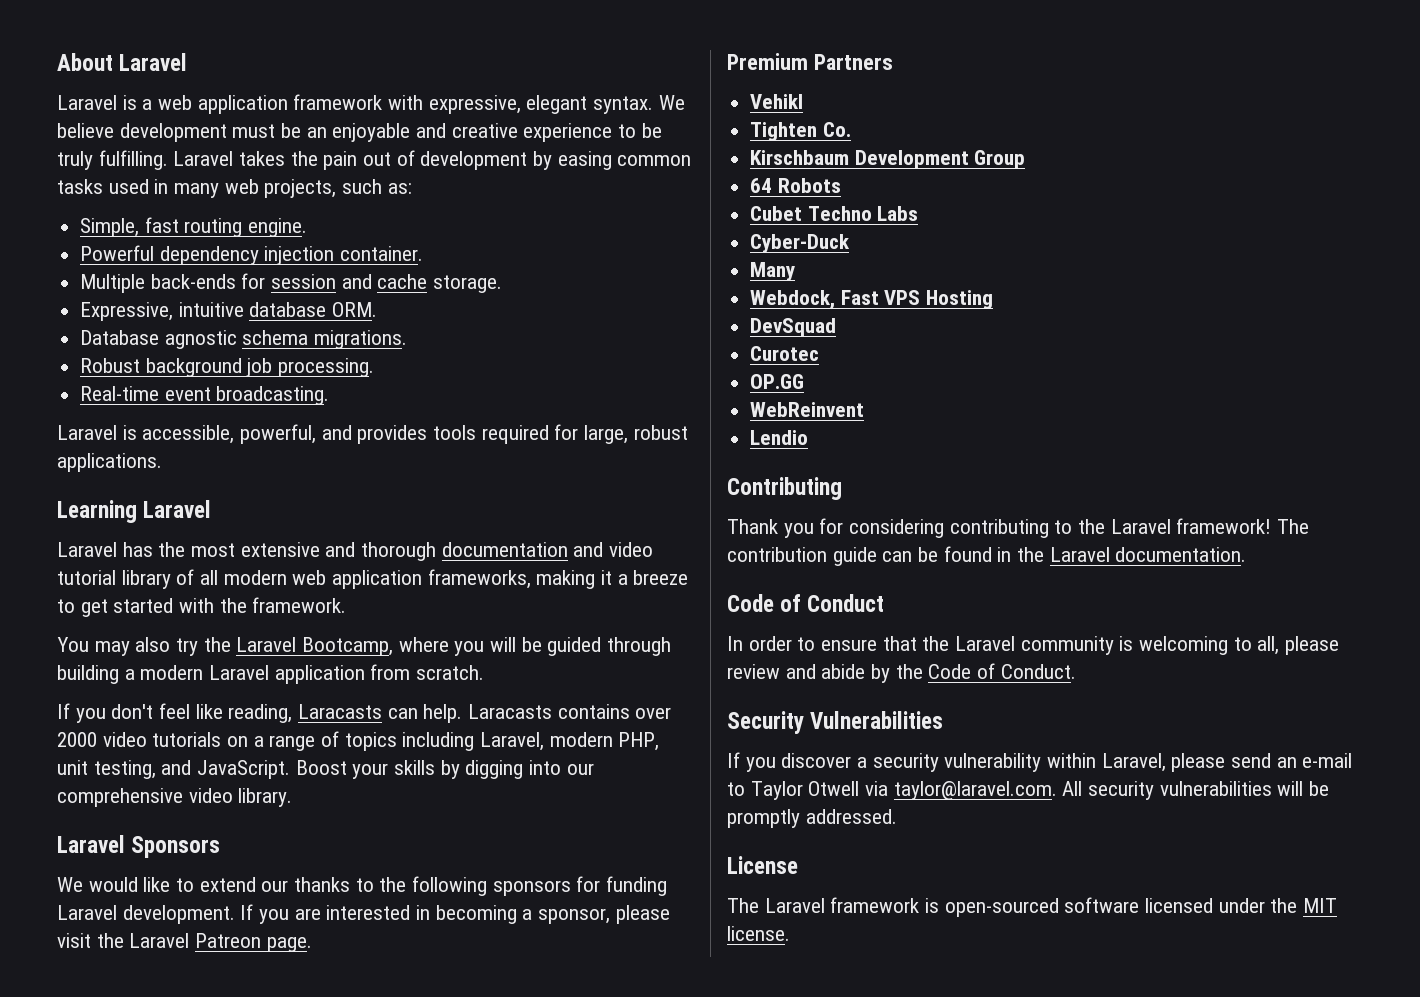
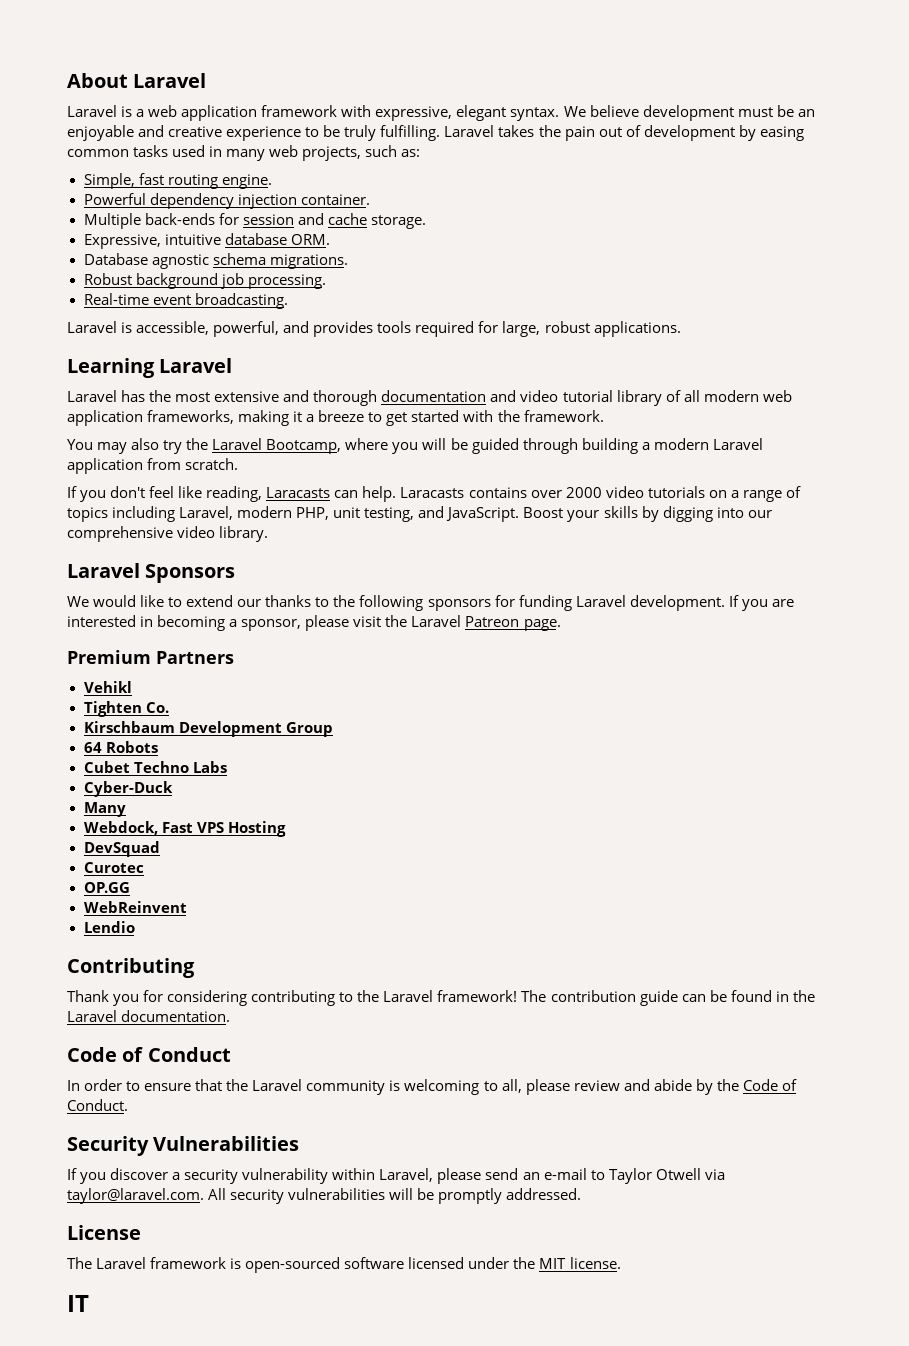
(790, 933) none -> [67,1295,89,1312] // IT

